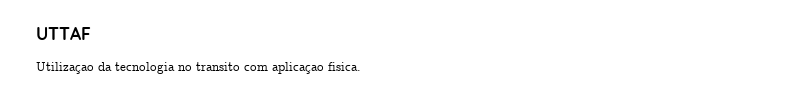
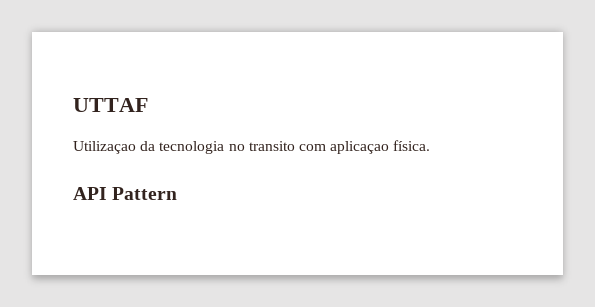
[328,62,361,71] fisica. -> [393,140,431,151] [73,187,178,200] física. // API Pattern

